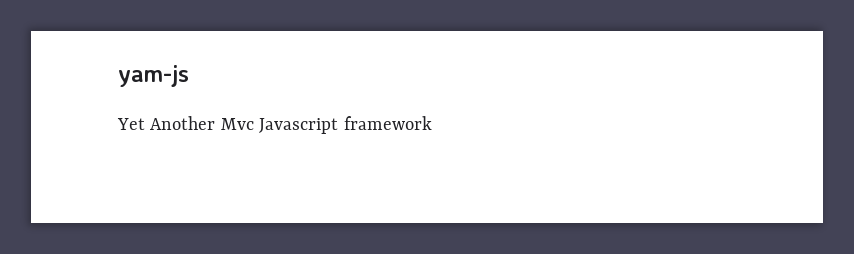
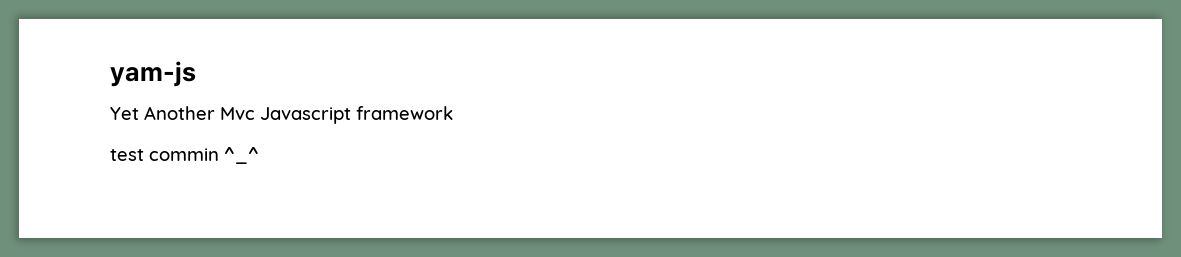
(432, 123) none -> [110,147,259,164] // test commin ^_^

